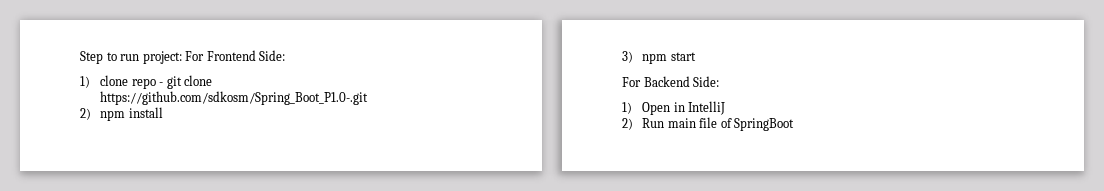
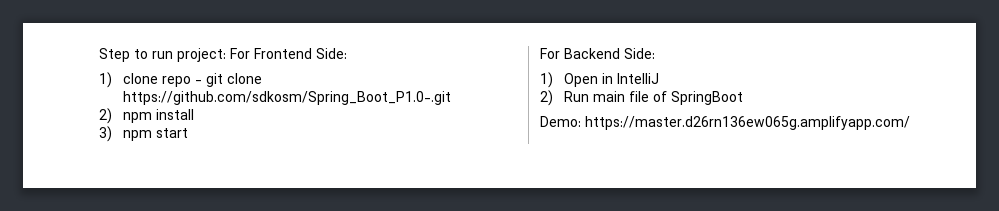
(795, 124) none -> [540,116,910,130] // Demo: https://master.d26rn136ew065g.amplifyapp.com/

